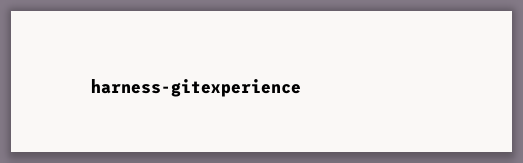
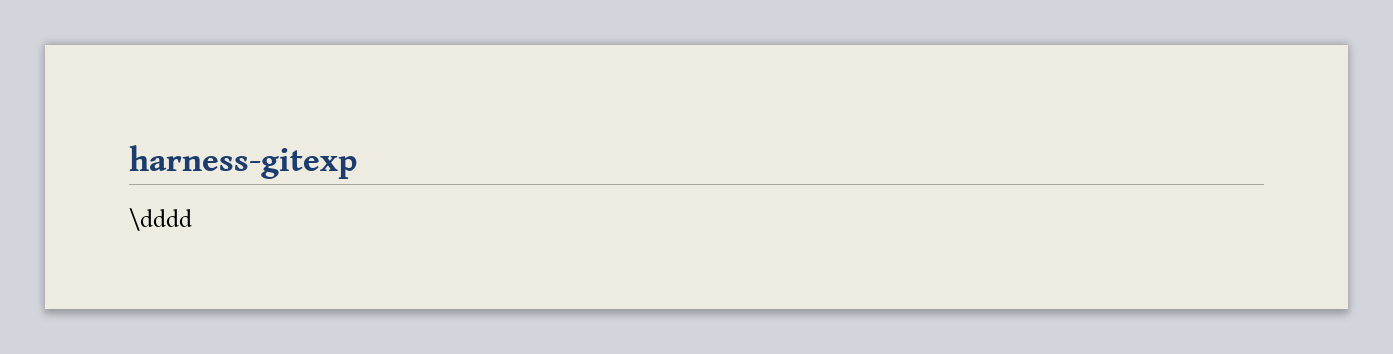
[91,79,301,97] harness-gitexperience -> [129,145,357,179] [129,208,192,231] harness-gitexp // \dddd

